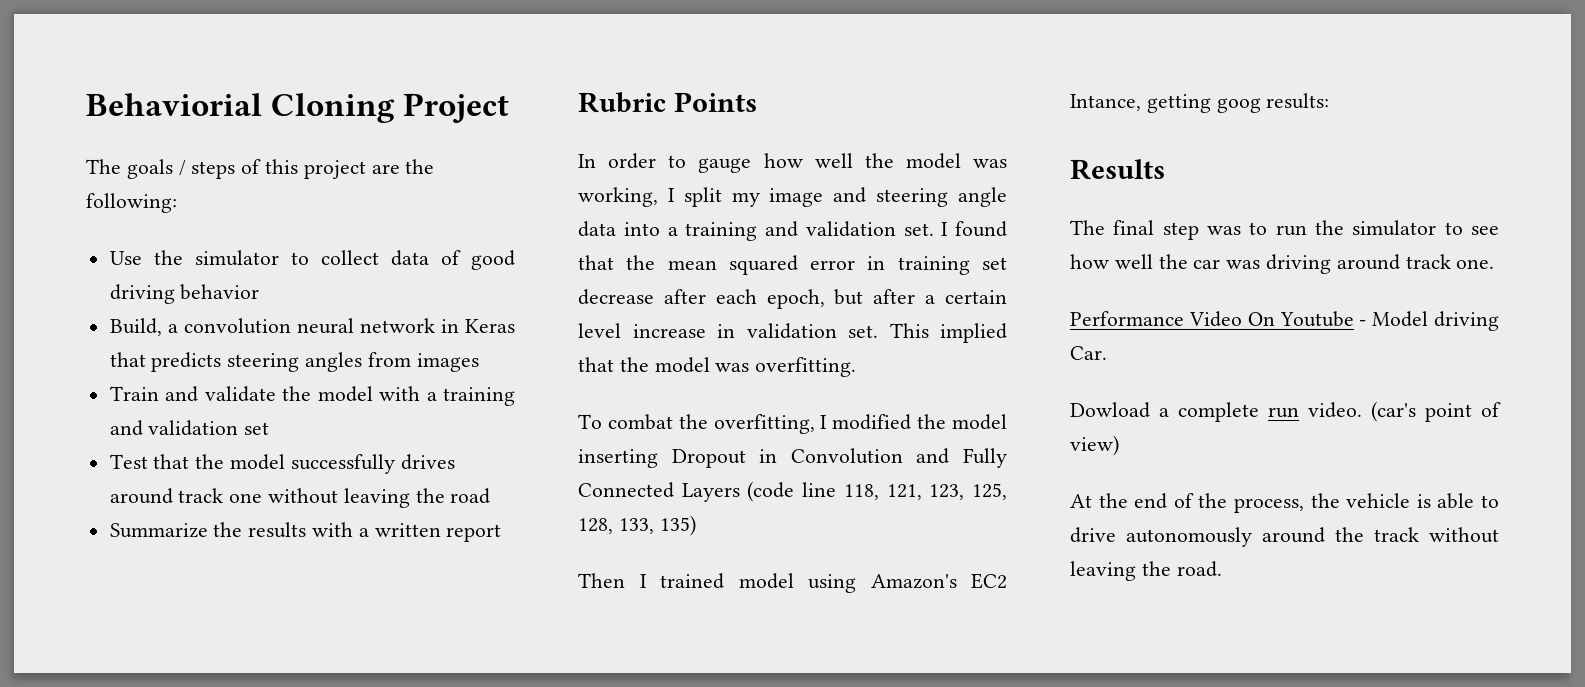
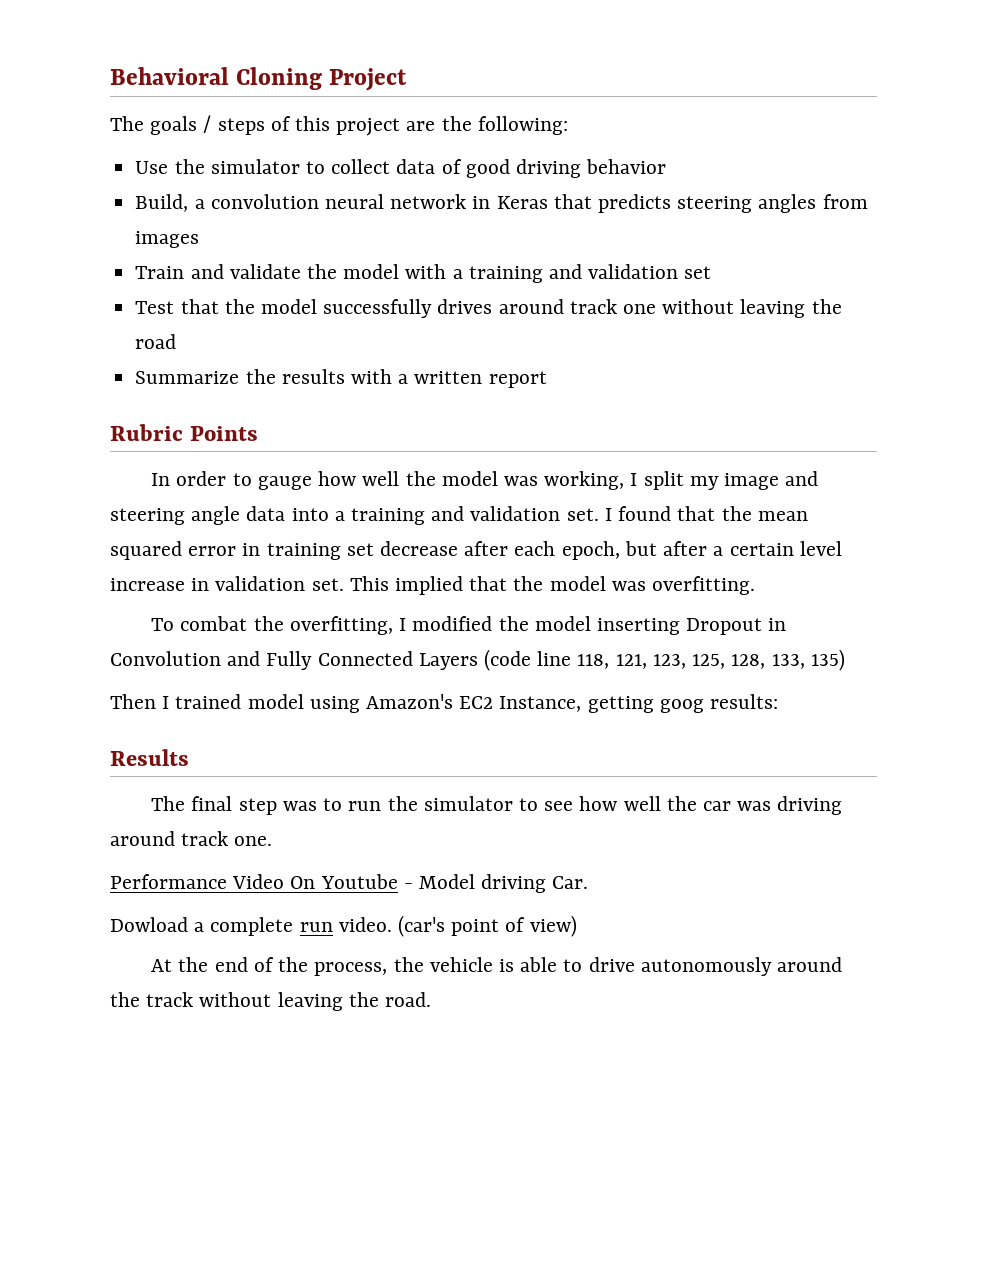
[86,93,262,116] Behaviorial -> [110,67,229,85] Behavioral
[1070,94,1141,111] Intance, -> [499,696,582,712] Instance,

